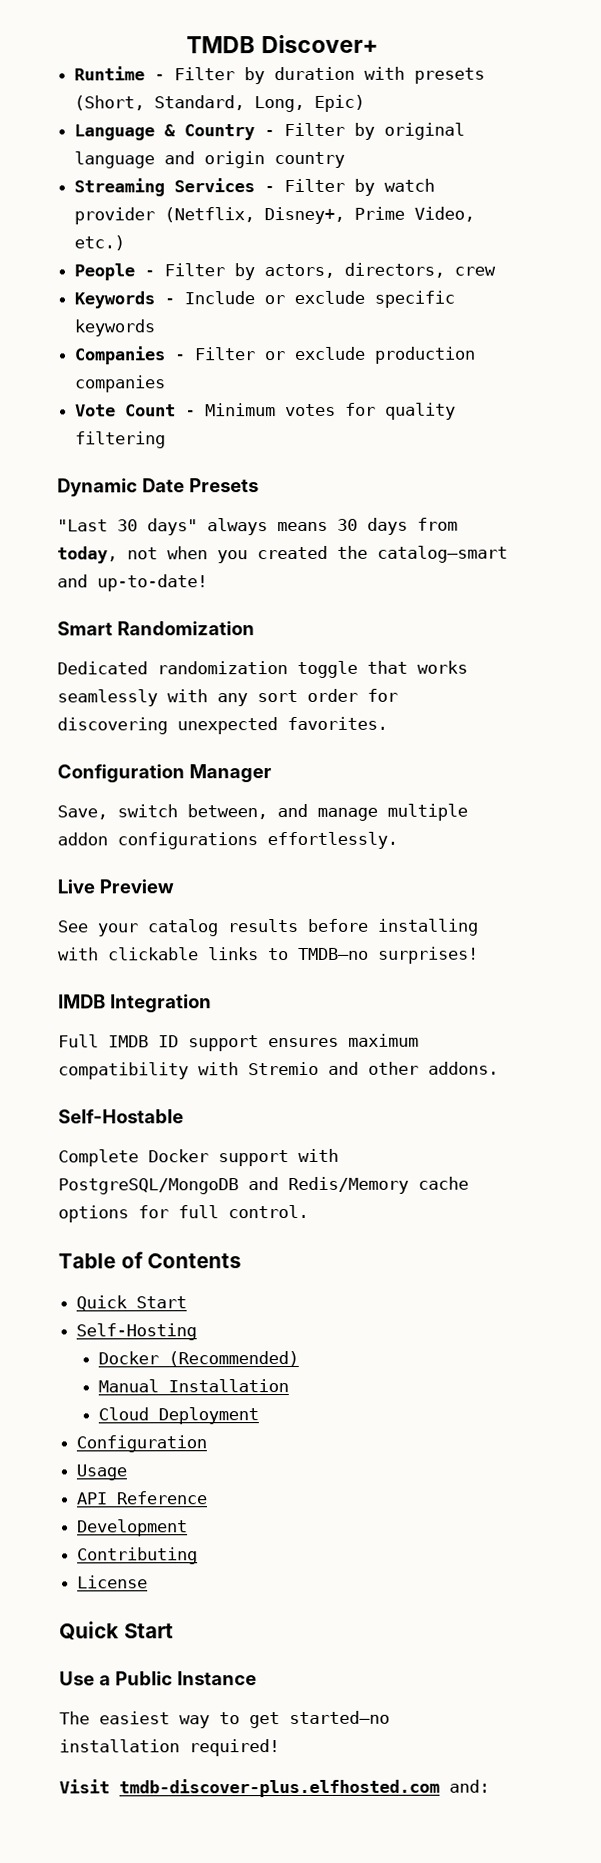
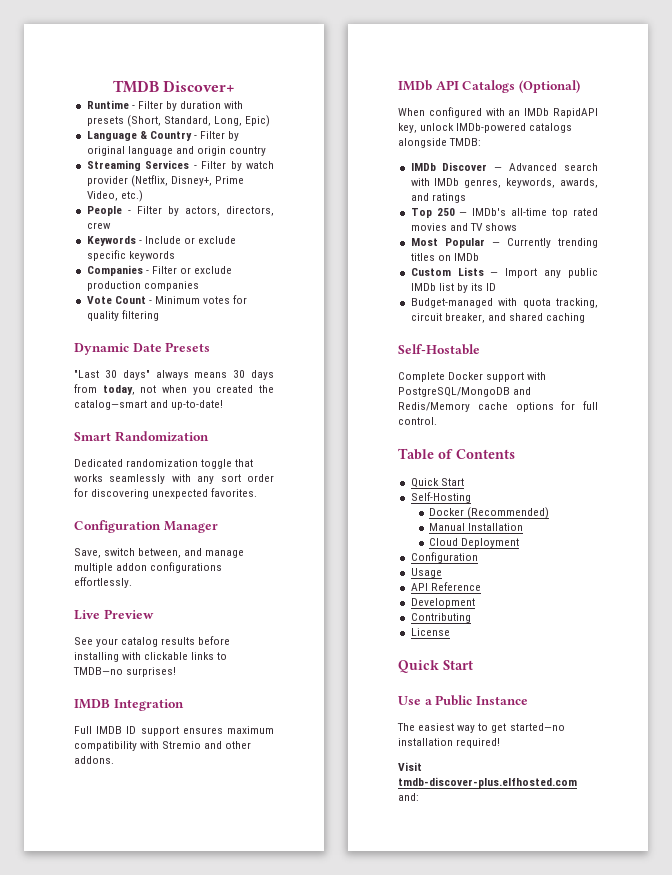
(499, 1068) none -> [398,80,580,93] [398,107,598,118] [398,123,573,133] [398,138,482,148] [410,162,598,171] [410,178,598,188] [410,193,466,203] [410,208,598,218] [410,223,517,231] [410,238,598,248] [410,253,479,261] [410,267,598,278] [410,283,497,293] [410,298,598,308] [410,313,586,323] // IMDb API Catalogs (Optional) // When configured with an IMDb RapidAPI key, unlock IMDb-powered catalogs alongside TMDB: // IMDb Discover — Advanced search with IMDb genres, keywords, awards, and ratings // Top 250 — IMDb's all-time top rated movies and TV shows // Most Popular — Currently trending titles on IMDb // Custom Lists — Import any public IMDb list by its ID // Budget-managed with quota tracking, circuit breaker, and shared caching

